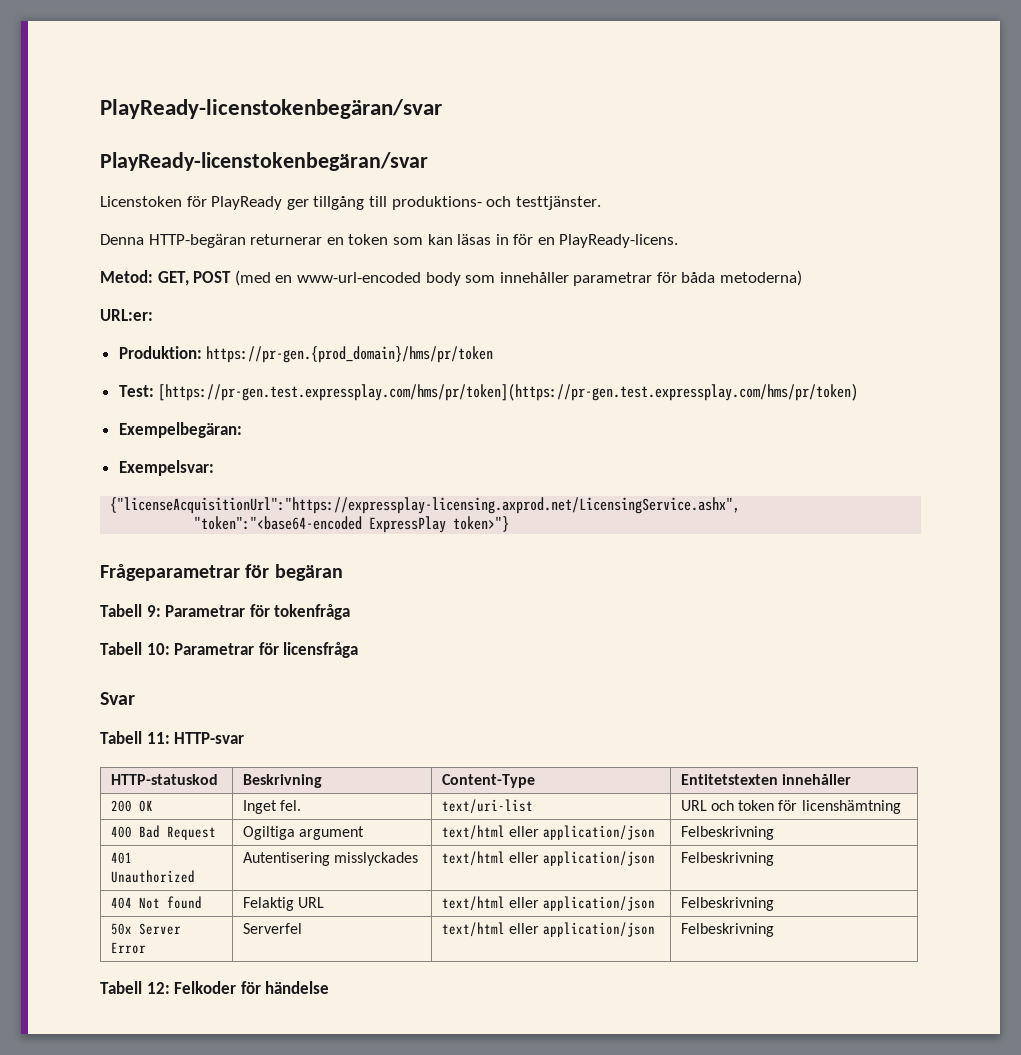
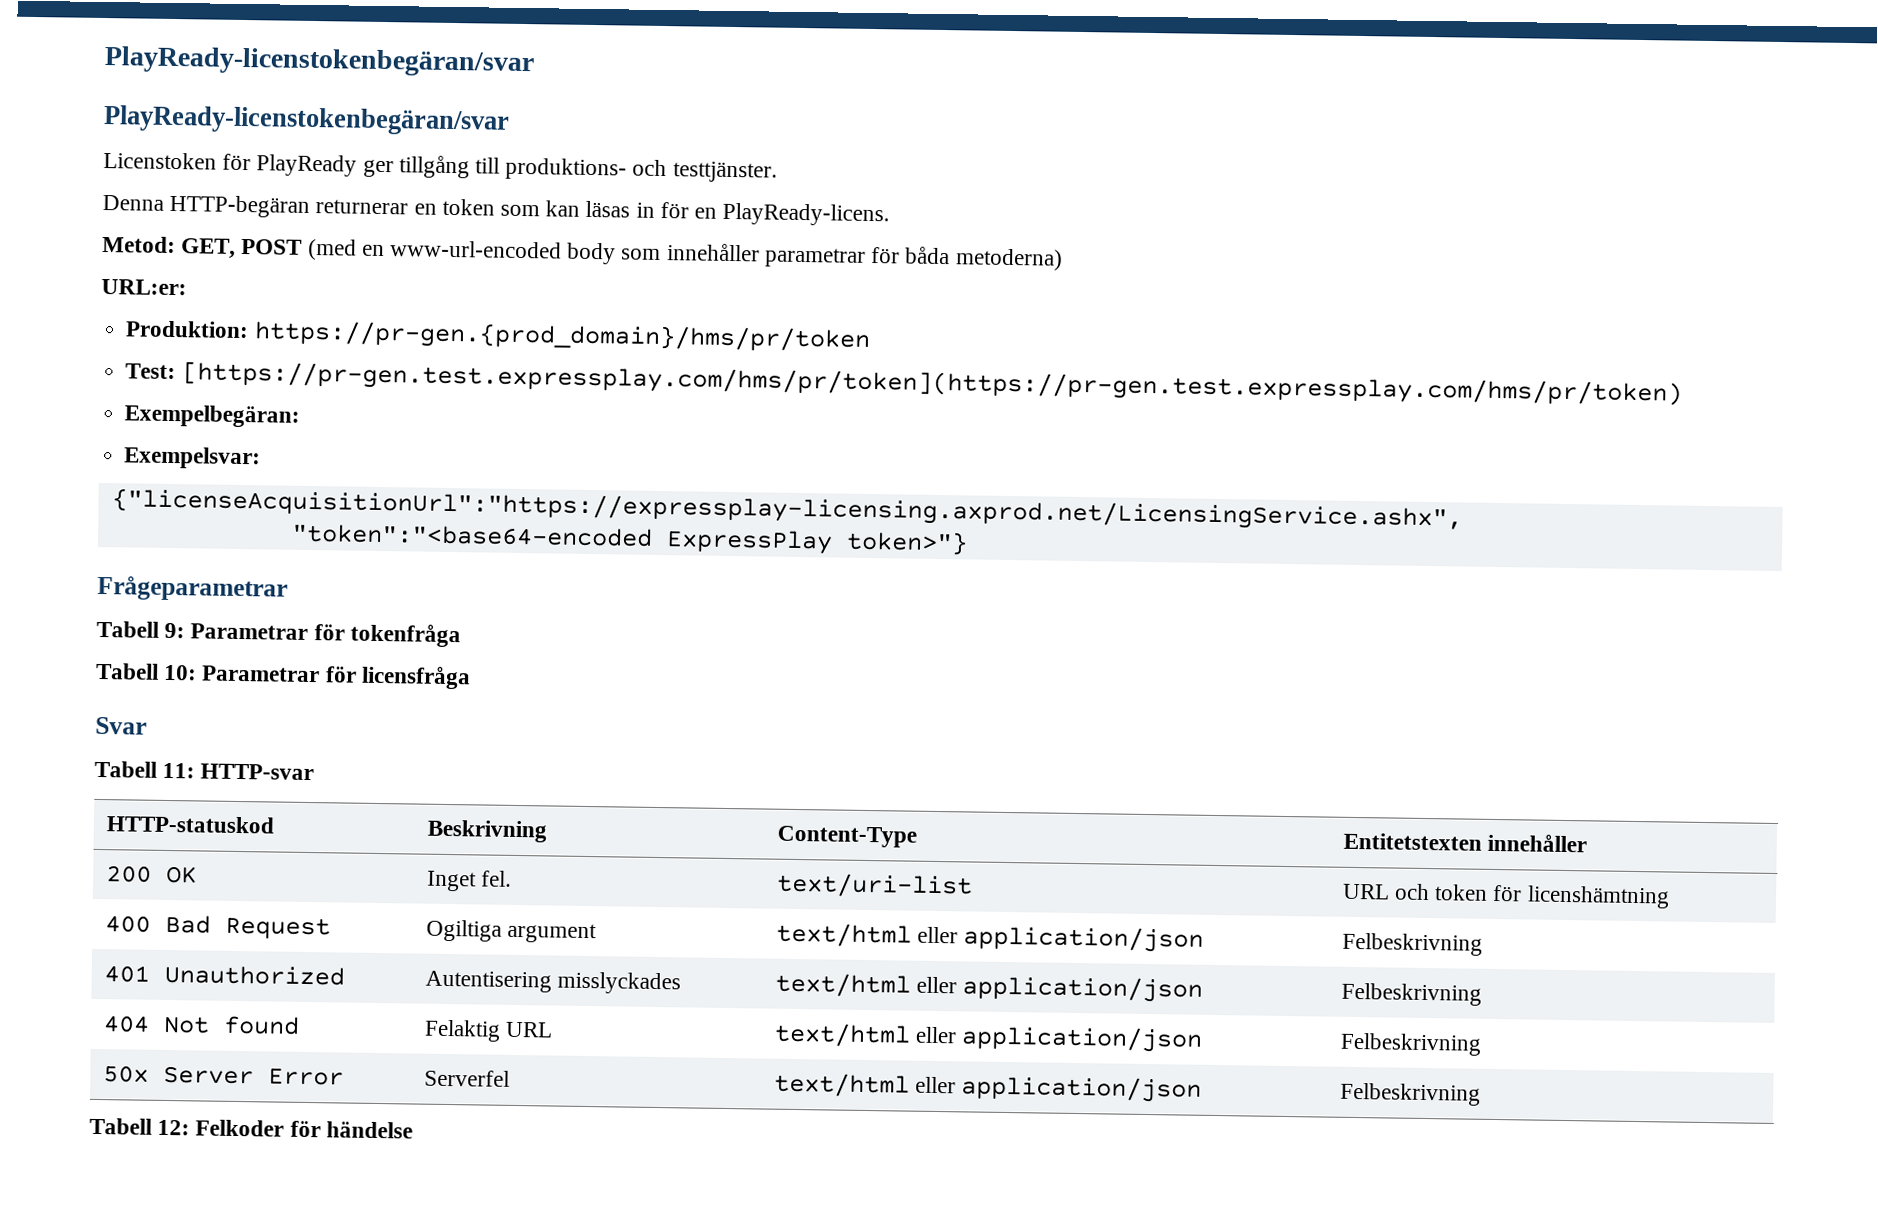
[245,564,343,581] för begäran -> (288, 588) none

